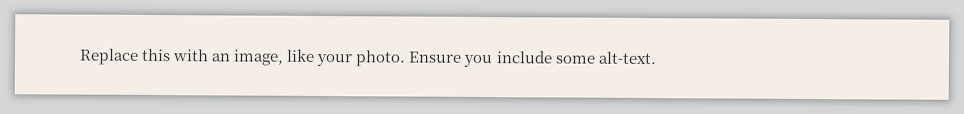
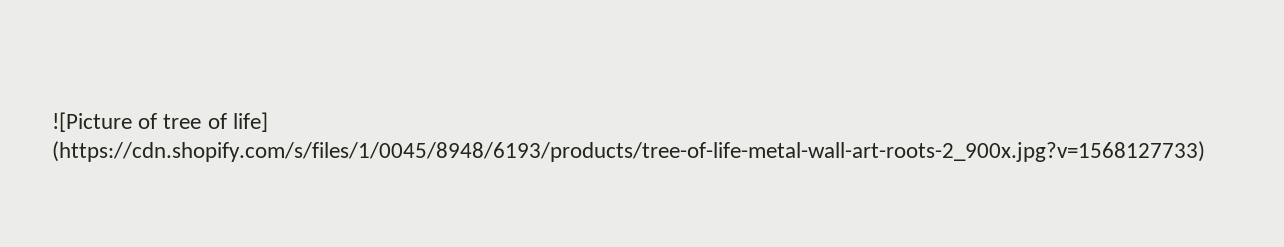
[79,48,657,68] Replace this with an image, like your photo. Ensure you include some alt-text. -> [52,112,268,132] [52,141,1205,162] ![Picture of tree of life] (https://cdn.shopify.com/s/files/1/0045/8948/6193/products/tree-of-life-metal-wall-art-roots-2_900x.jpg?v=1568127733)

